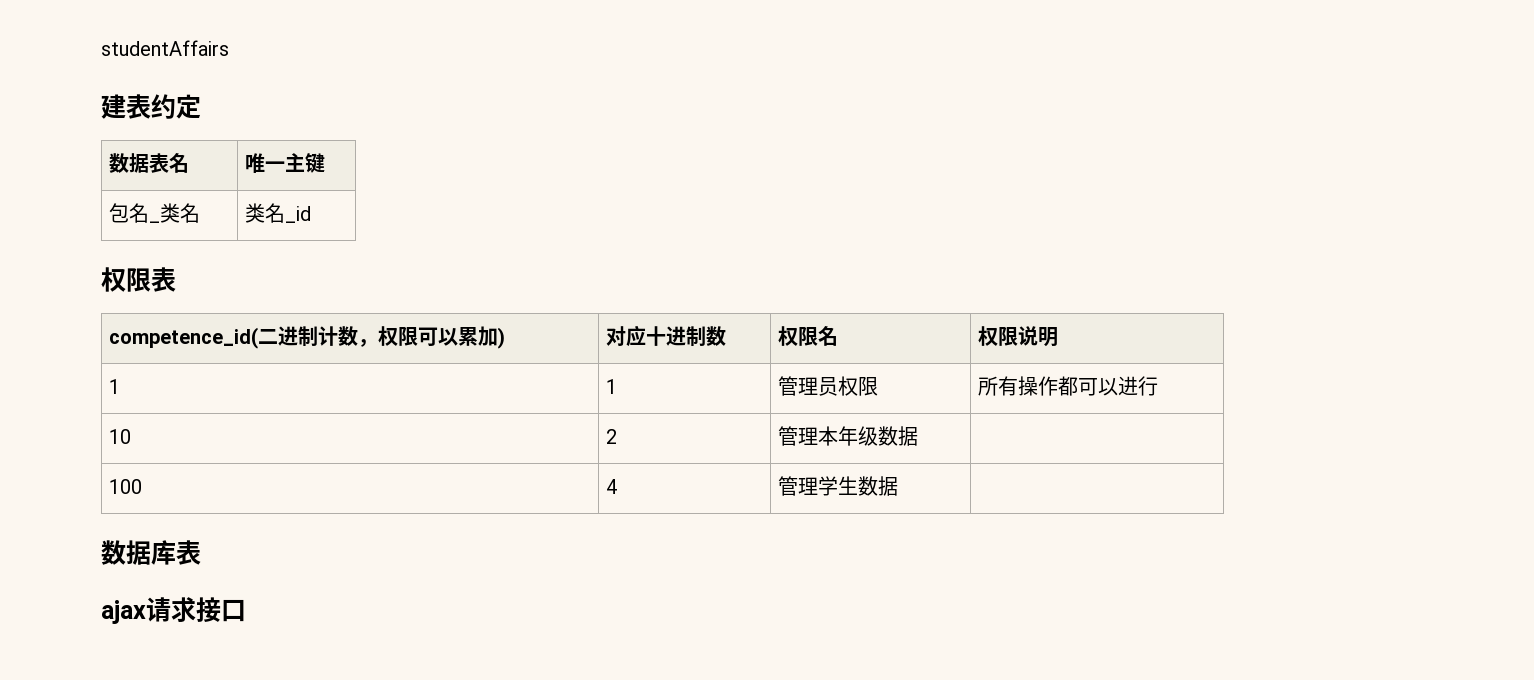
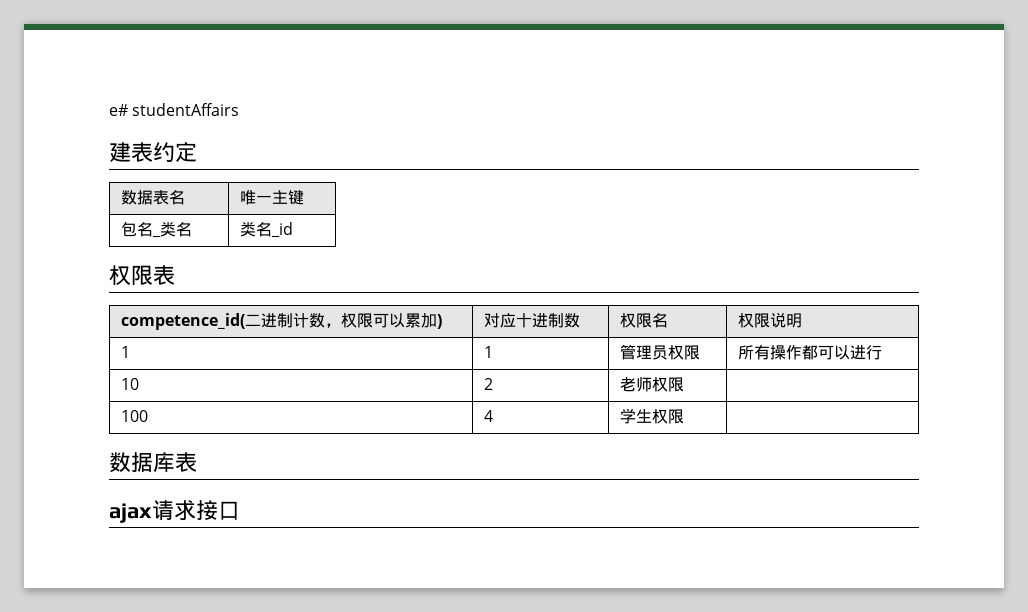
(101, 48) none -> [109,104,128,116] e#
[778,426,919,446] 管理本年级数据 -> [620,377,685,392] 老师权限
[778,476,899,496] 管理学生数据 -> [620,408,685,424] 学生权限

